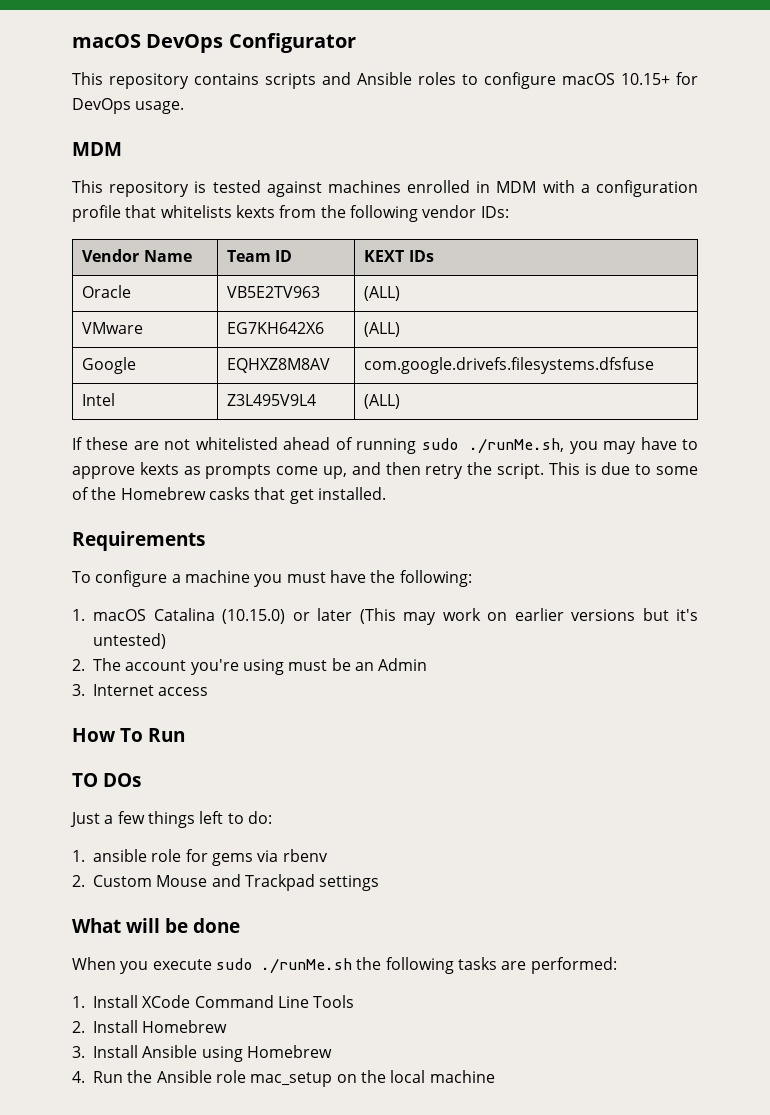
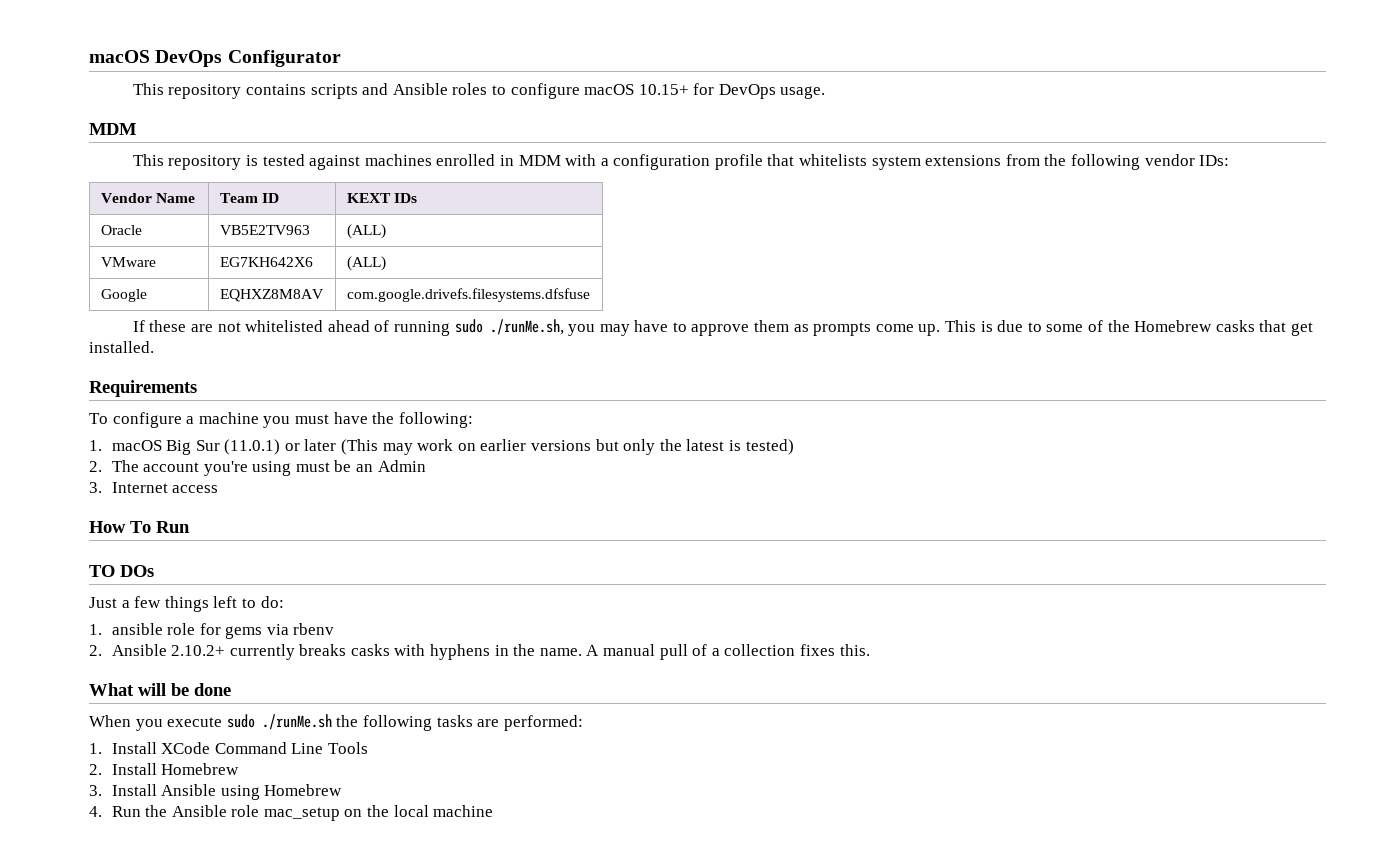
[235,205,275,218] kexts -> [871,155,1002,170] system extensions
[82,393,116,406] [227,394,317,406] [364,394,401,409] // Intel | Z3L495V9L4 | (ALL) -> (590, 295) none
[139,462,179,475] kexts -> [754,320,790,332] them
[323,462,544,479] up, and then retry the script. -> [918,324,941,336] up.
[153,608,285,624] Catalina (10.15.0) -> [166,439,281,455] Big Sur (11.0.1)
[676,609,698,621] [93,633,166,649] it's untested) -> [623,439,794,455] only the latest is tested)
[93,874,380,891] Custom Mouse and Trackpad settings -> [111,644,870,660] Ansible 2.10.2+ currently breaks casks with hyphens in the name. A manual pull of a collection fixes this.

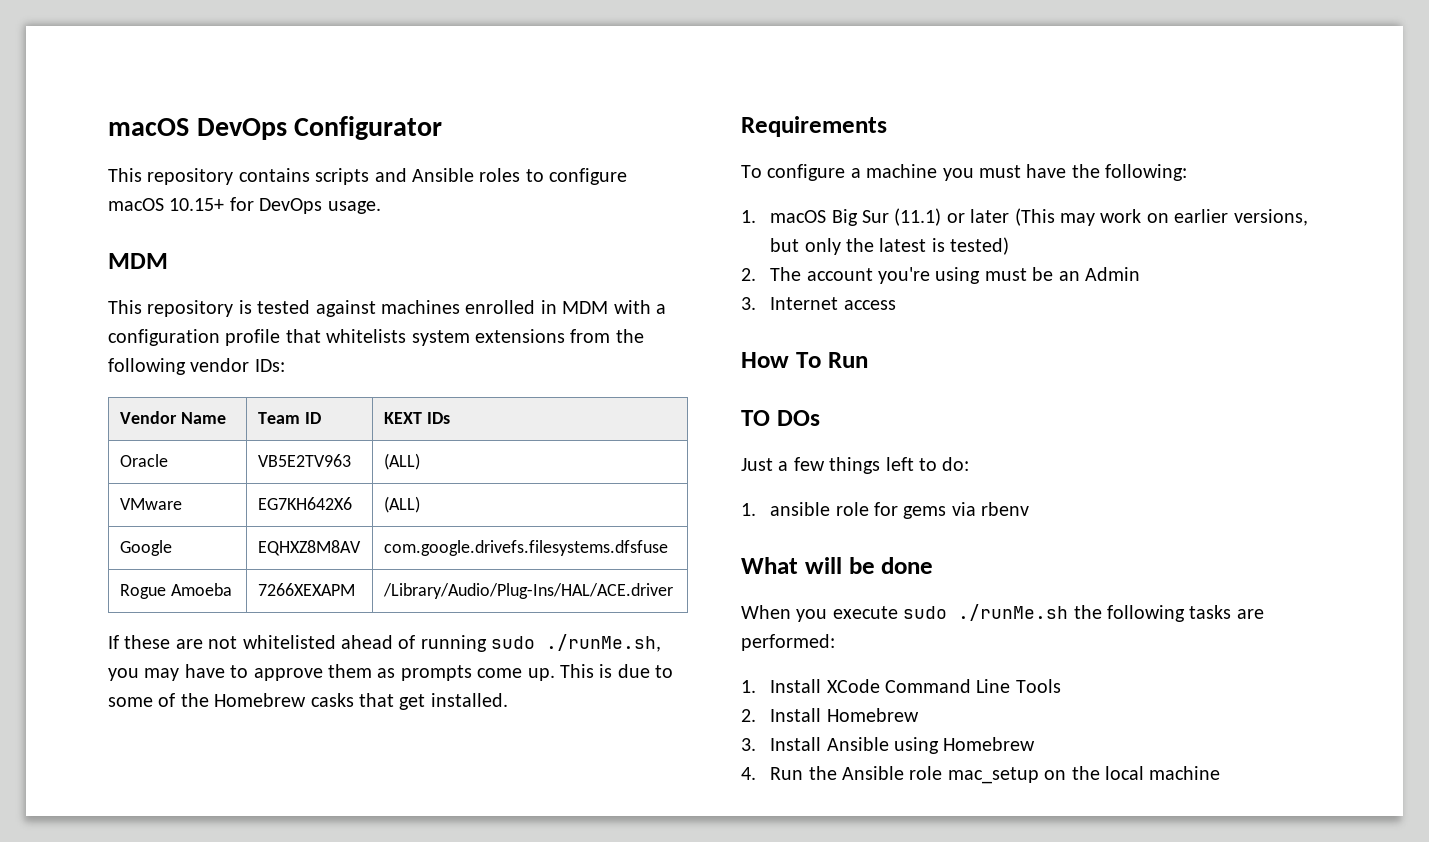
(590, 295) none -> [119,583,232,599] [257,583,355,596] [382,583,673,599] // Rogue Amoeba | 7266XEXAPM | /Library/Audio/Plug-Ins/HAL/ACE.driver
[224,439,281,455] (11.0.1) -> [894,208,942,226] (11.1)
[530,440,591,451] versions -> [1233,209,1308,226] versions,
[89,644,870,660] // 2. Ansible 2.10.2+ currently breaks casks with hyphens in the name. A manual pull of a collection fixes this. -> (1030, 509) none

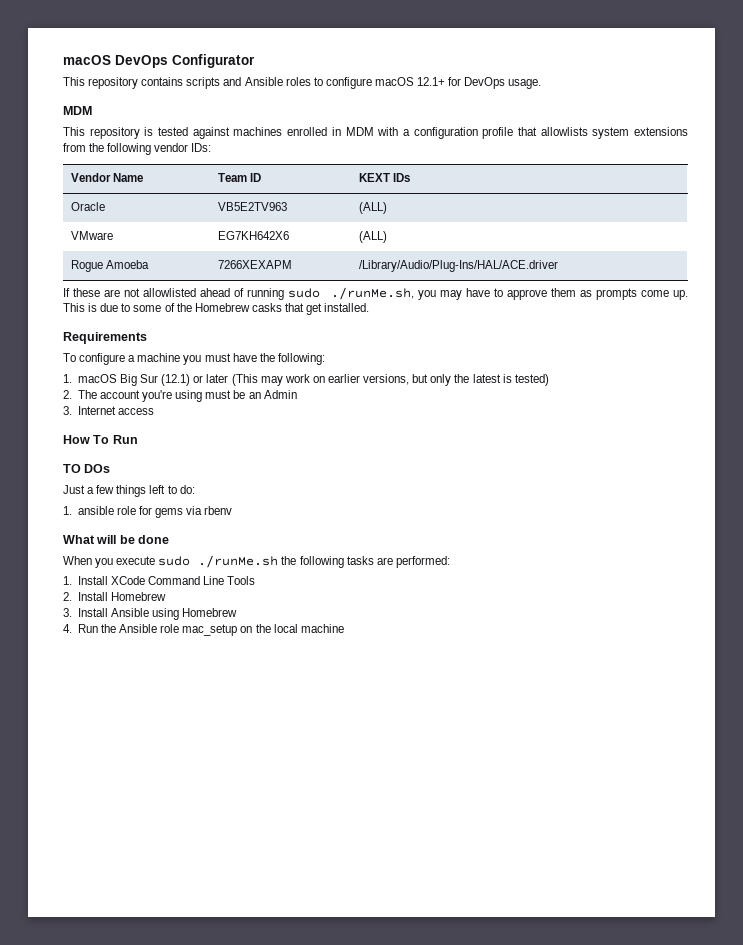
[169,198,225,211] 10.15+ -> [417,77,446,86] 12.1+
[326,329,407,343] whitelists -> [540,127,588,136] allowlists
[119,540,172,556] [257,540,361,556] [383,540,668,556] // Google | EQHXZ8M8AV | com.google.drivefs.filesystems.dfsfuse -> (387, 237) none
[242,635,336,649] whitelisted -> [143,288,197,297] allowlisted
[894,208,942,226] (11.1) -> [161,374,191,386] (12.1)

